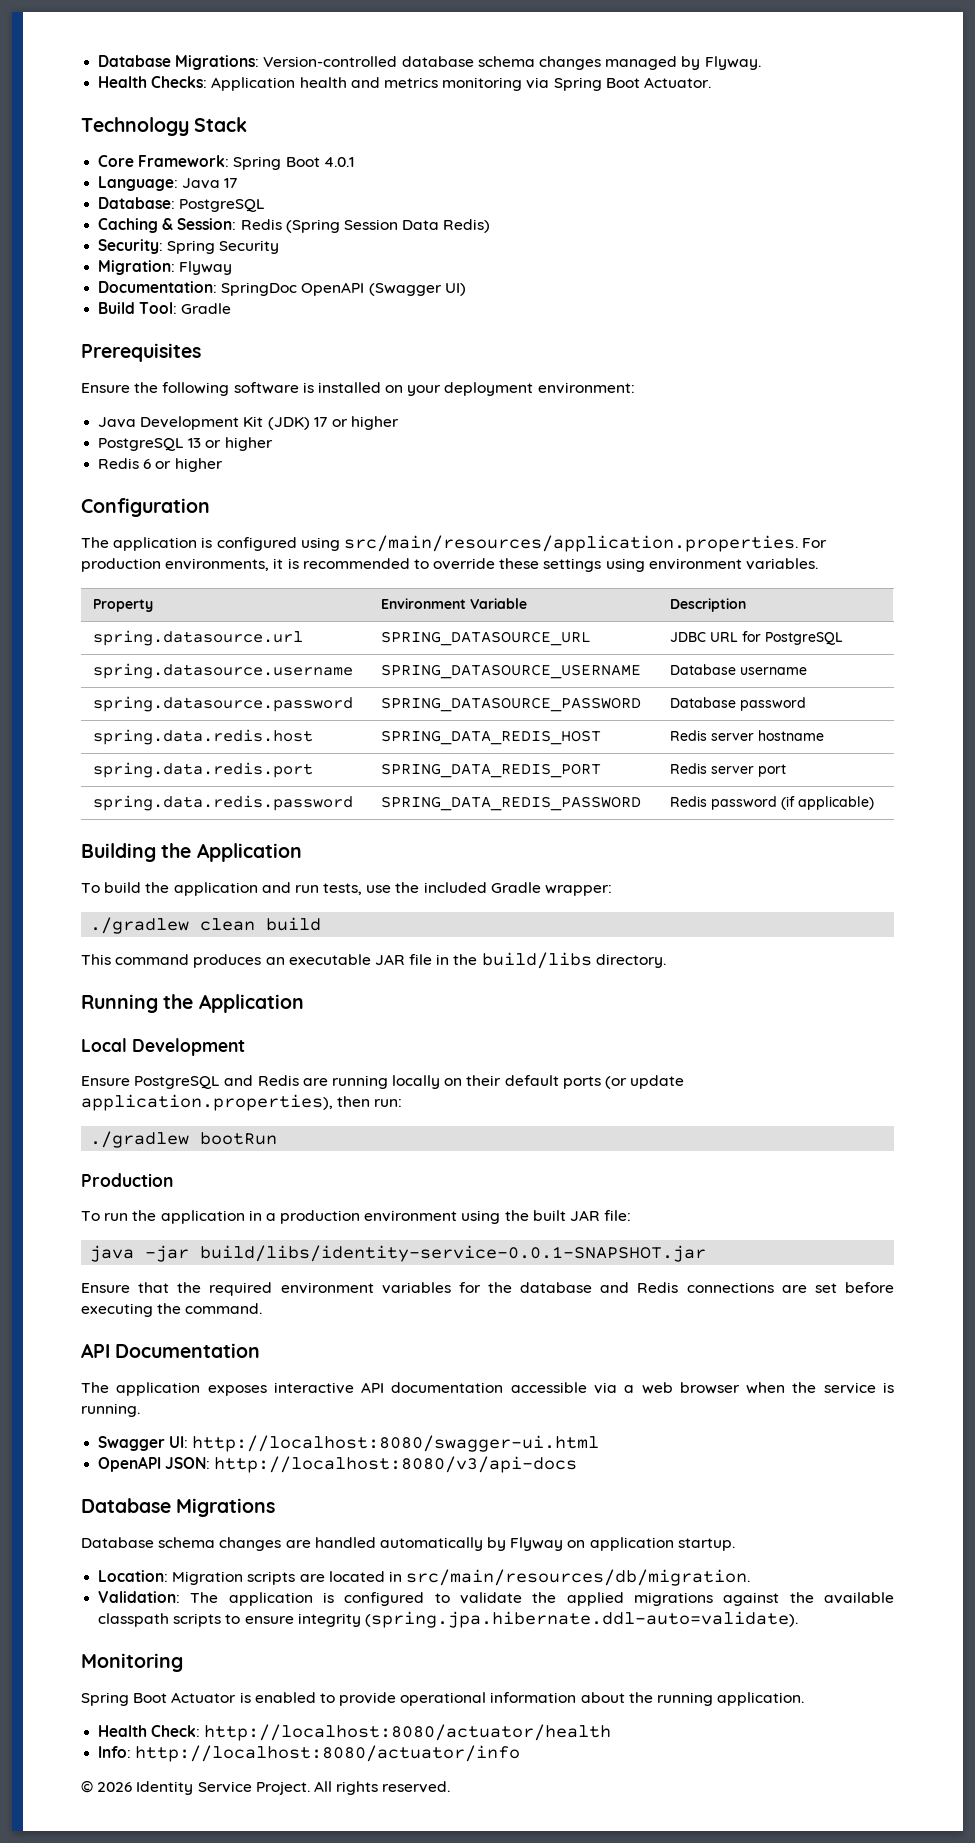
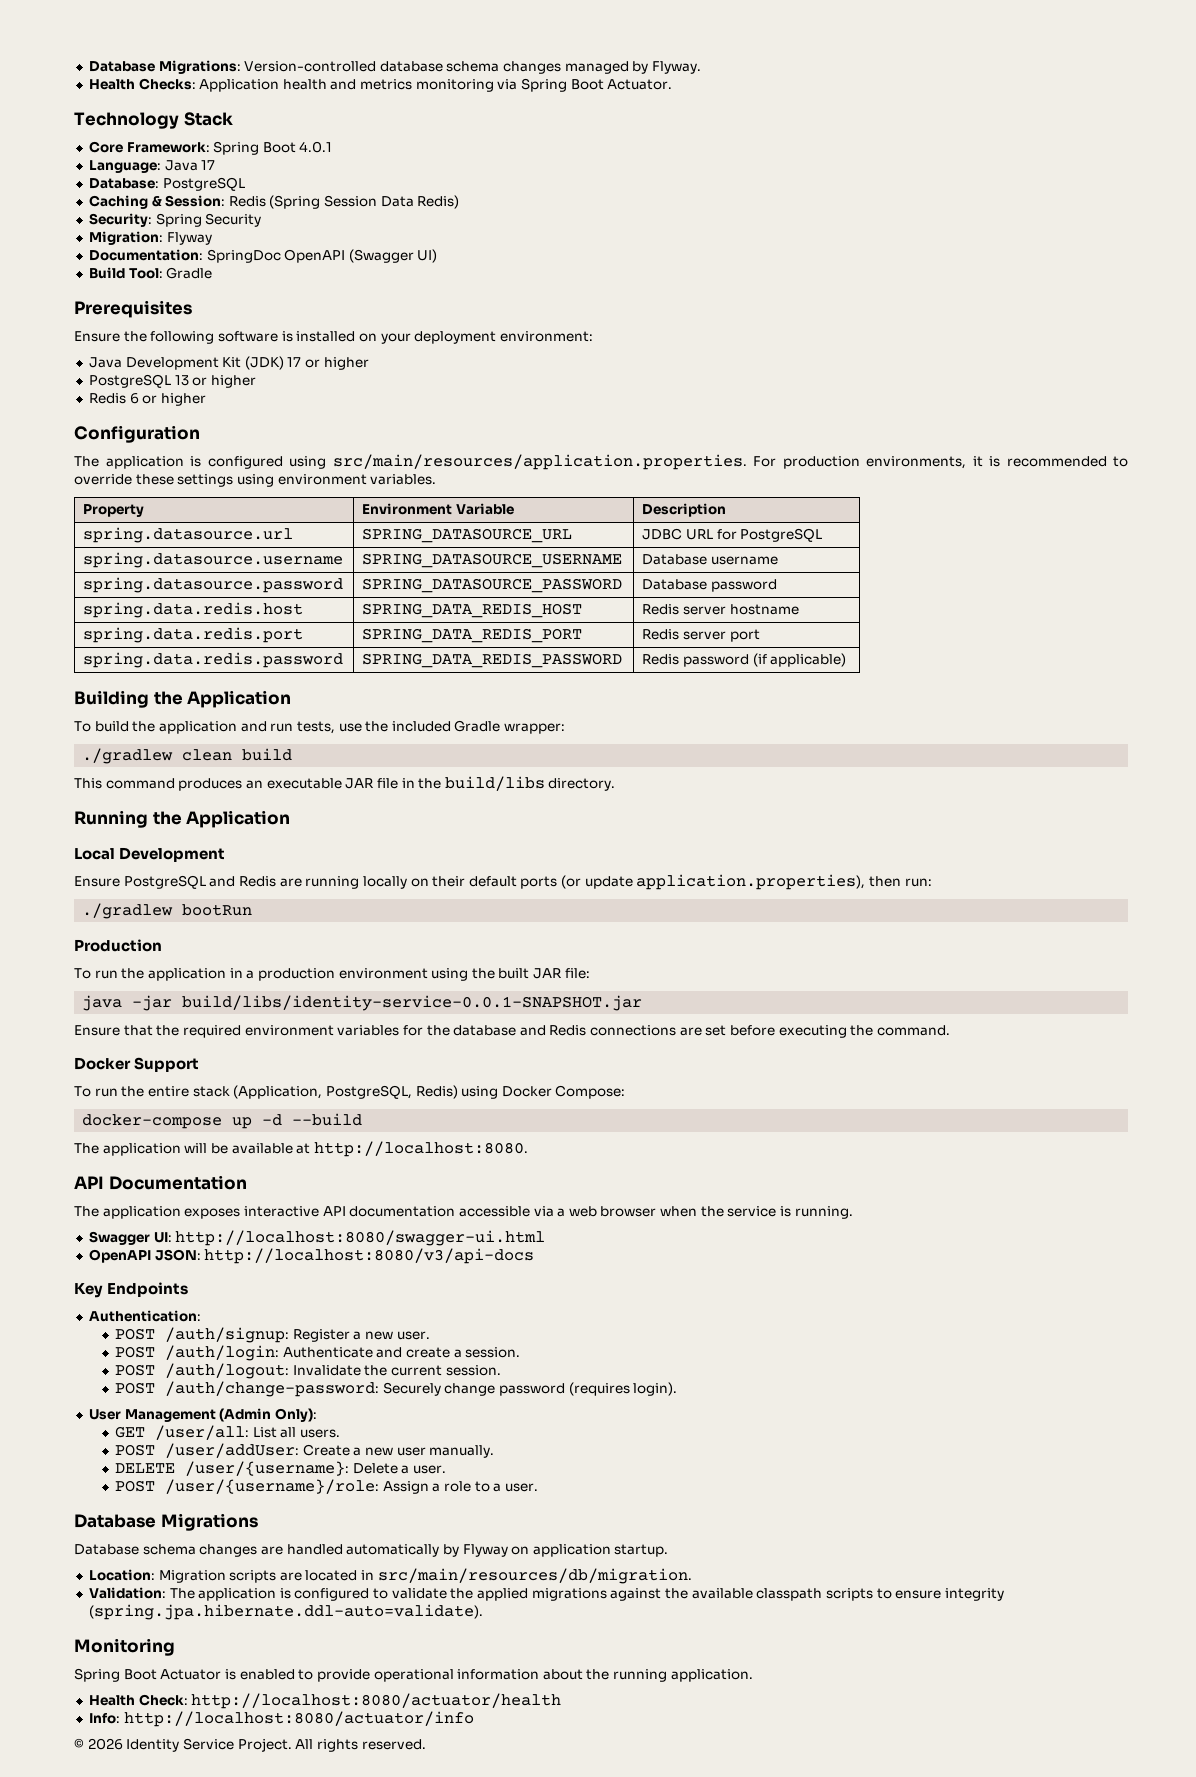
(263, 1308) none -> [74,1057,200,1072] [74,1085,626,1099] [82,1113,363,1129] [74,1141,528,1157] // Docker Support // To run the entire stack (Application, PostgreSQL, Redis) using Docker Compose: // docker-compose up -d --build // The application will be available at http://localhost:8080.
(578, 1464) none -> [74,1282,189,1298] [88,1310,201,1322] [114,1327,430,1343] [114,1345,521,1361] [114,1363,501,1379] [114,1381,678,1397] [88,1408,317,1422] [114,1425,340,1440] [114,1443,495,1458] [114,1461,446,1476] [114,1479,538,1494] // Key Endpoints // Authentication: // POST /auth/signup: Register a new user. // POST /auth/login: Authenticate and create a session. // POST /auth/logout: Invalidate the current session. // POST /auth/change-password: Securely change password (requires login). // User Management (Admin Only): // GET /user/all: List all users. // POST /user/addUser: Create a new user manually. // DELETE /user/{username}: Delete a user. // POST /user/{username}/role: Assign a role to a user.

